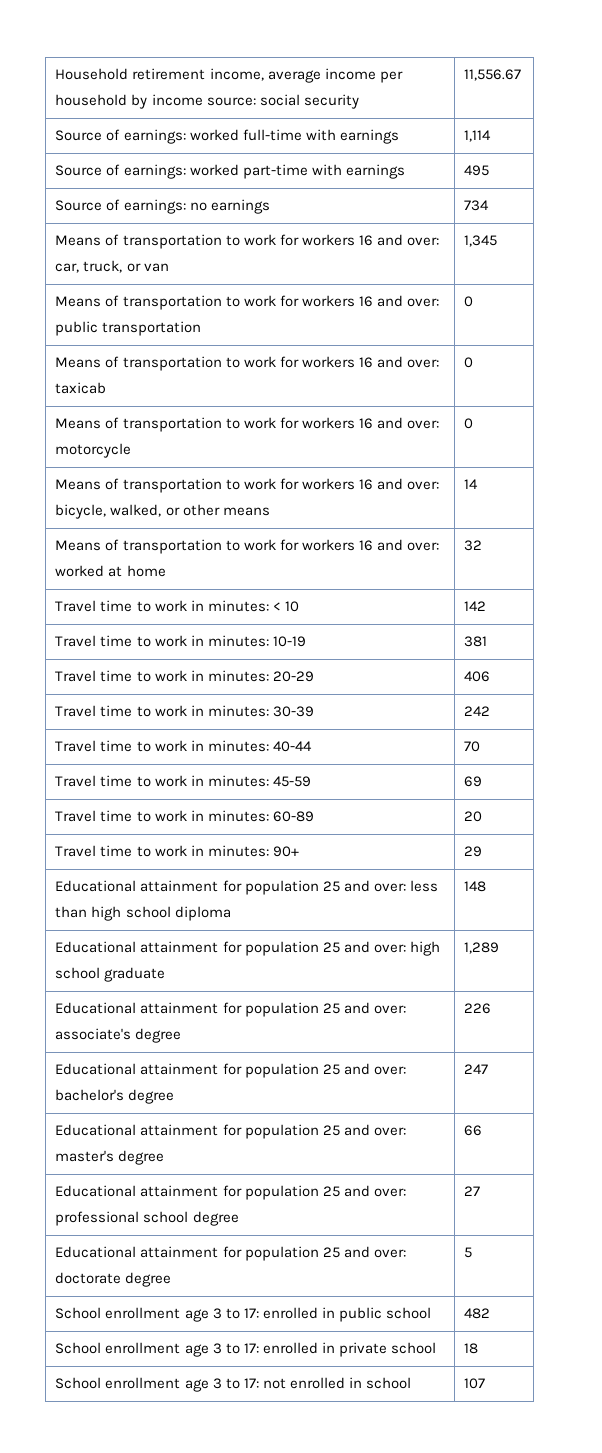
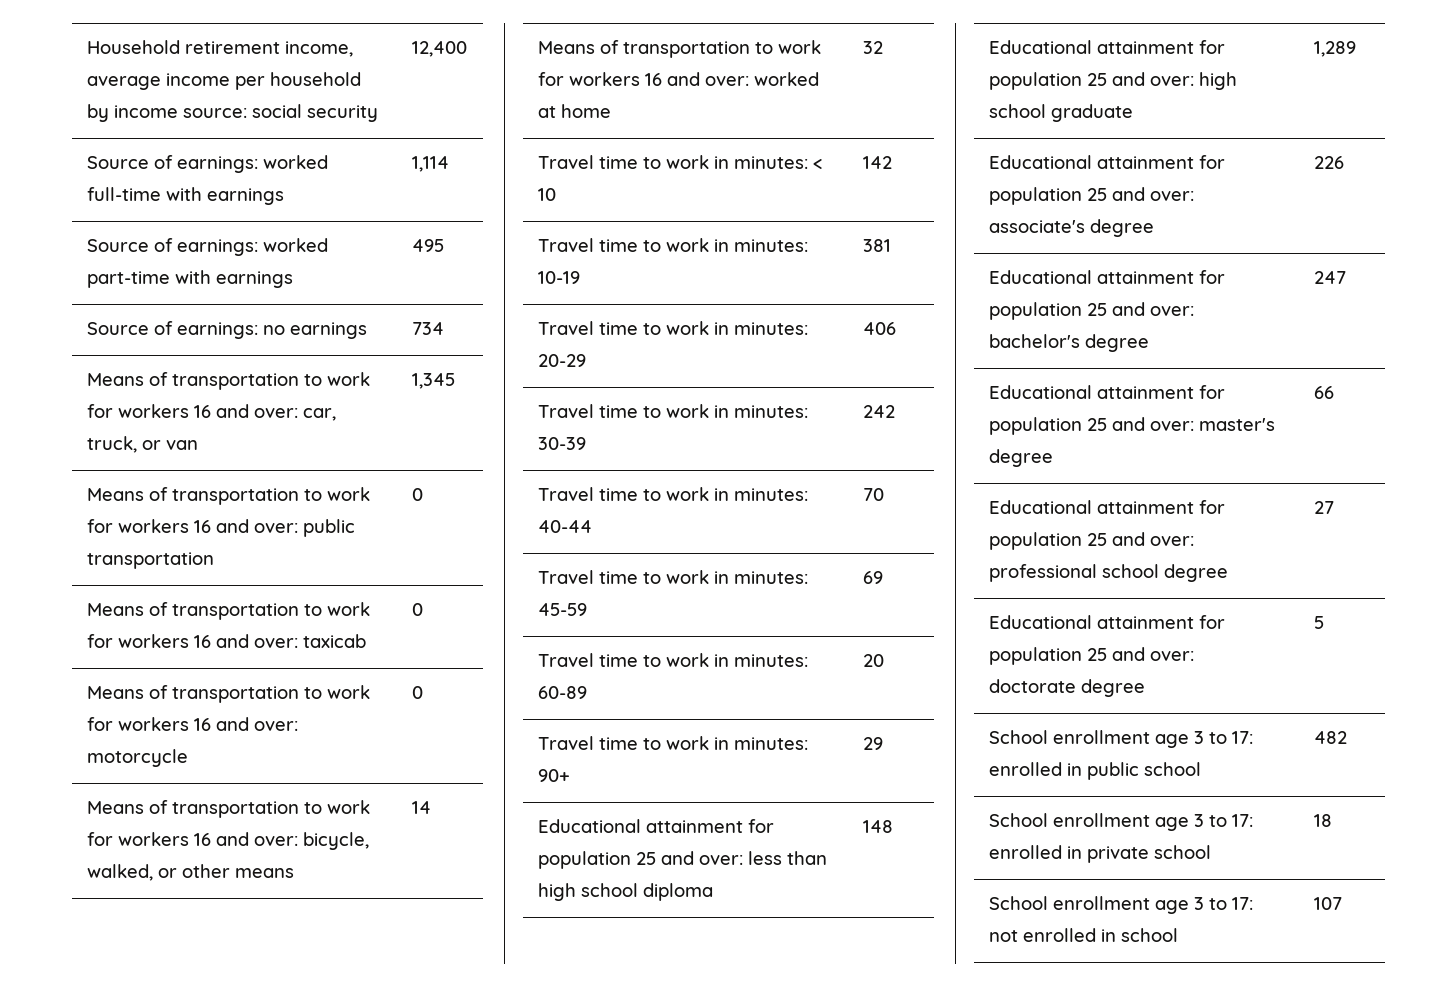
[464,69,522,81] 11,556.67 -> [411,41,467,57] 12,400

